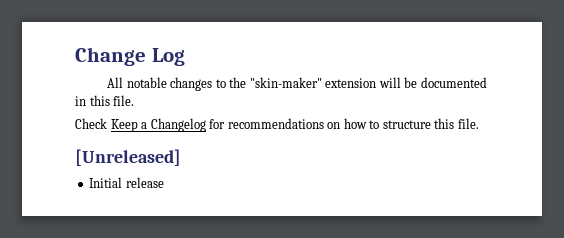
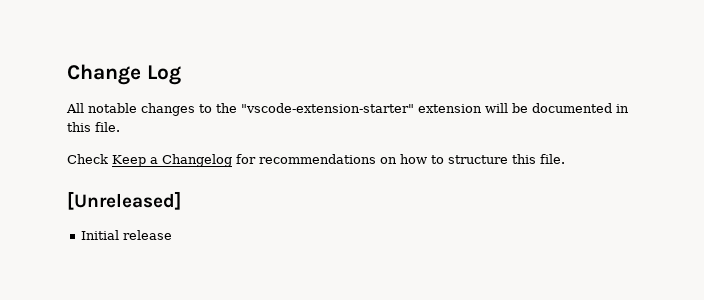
[249,77,322,88] "skin-maker" -> [241,103,414,113] "vscode-extension-starter"

